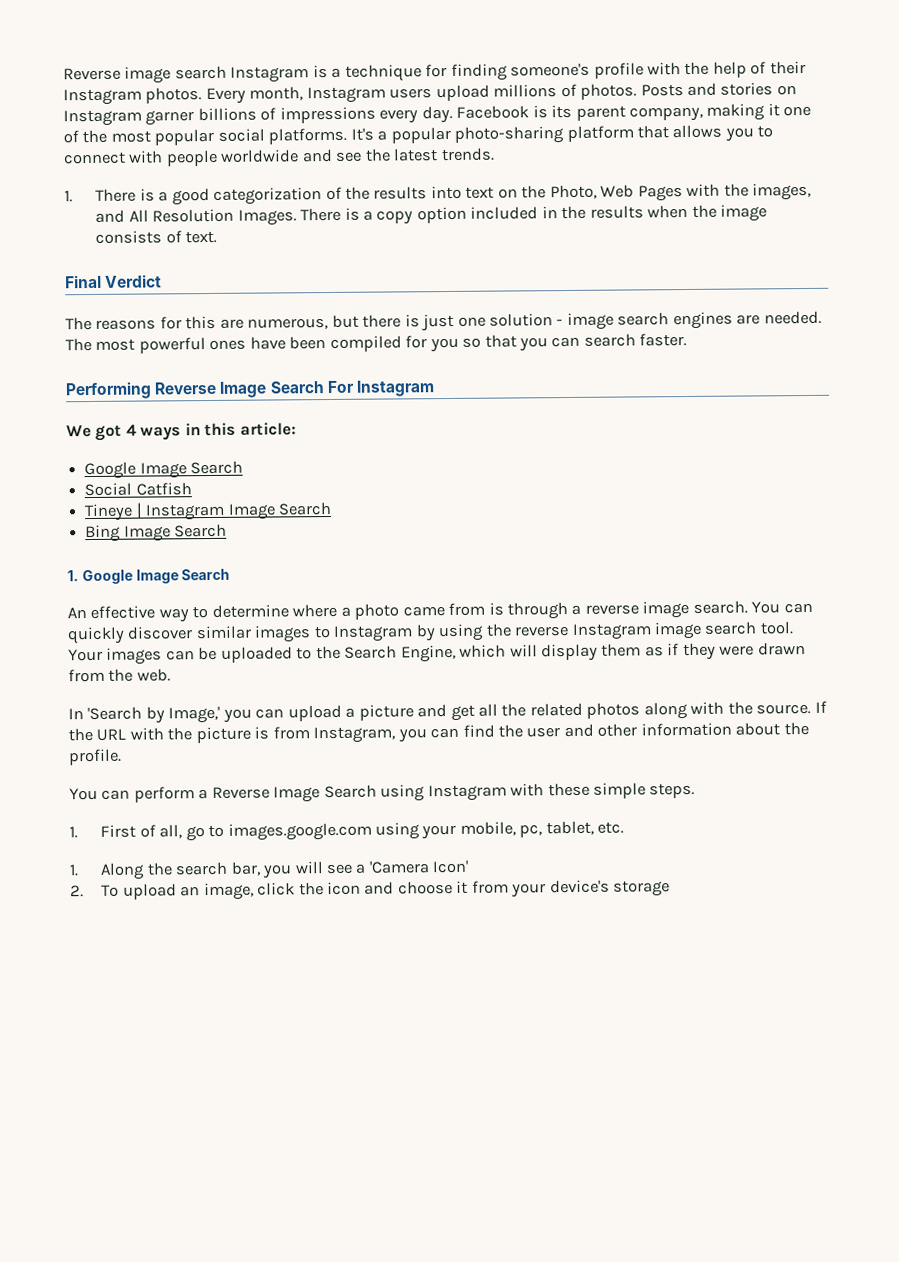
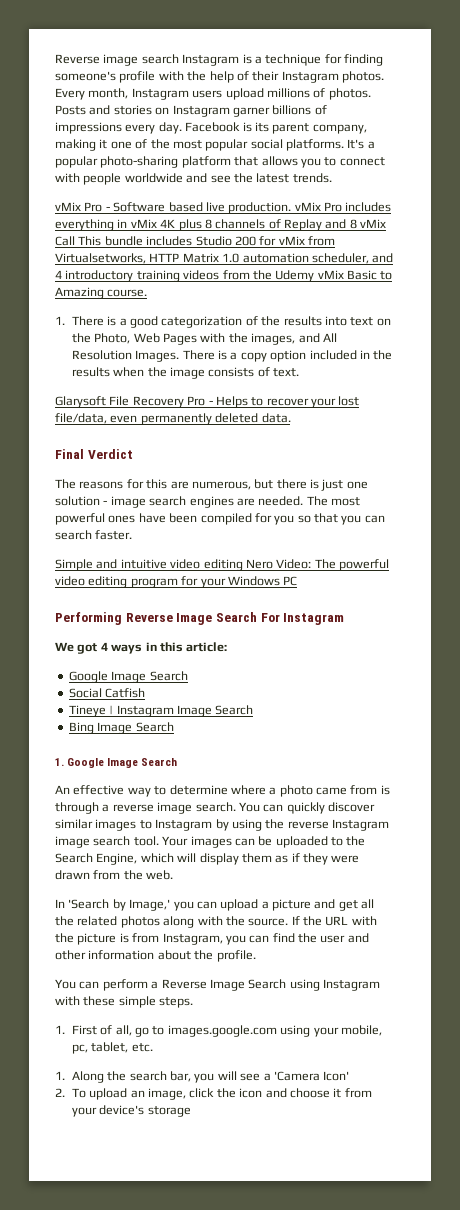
(495, 154) none -> [55,202,392,214] [55,219,387,231] [55,236,335,246] [55,253,394,264] [55,270,393,282] [55,287,148,299] // vMix Pro - Software based live production. vMix Pro includes everything in vMix 4K plus 8 channels of Replay and 8 vMix Call This bundle includes Studio 200 for vMix from Virtualsetworks, HTTP Matrix 1.0 automation scheduler, and 4 introductory training videos from the Udemy vMix Basic to Amazing course.
(218, 237) none -> [55,396,360,408] [55,413,291,425] // Glarysoft File Recovery Pro - Helps to recover your lost file/data, even permanently deleted data.
(688, 339) none -> [55,559,389,571] [55,576,298,588] // Simple and intuitive video editing Nero Video: The powerful video editing program for your Windows PC

